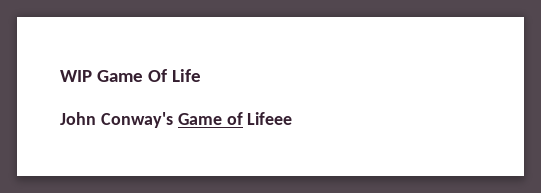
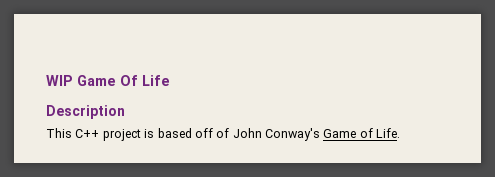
(202, 75) none -> [46,105,125,119] [46,128,230,141] Description // This C++ project is based off of
[247,112,293,125] Lifeee -> [376,128,401,138] Life.

